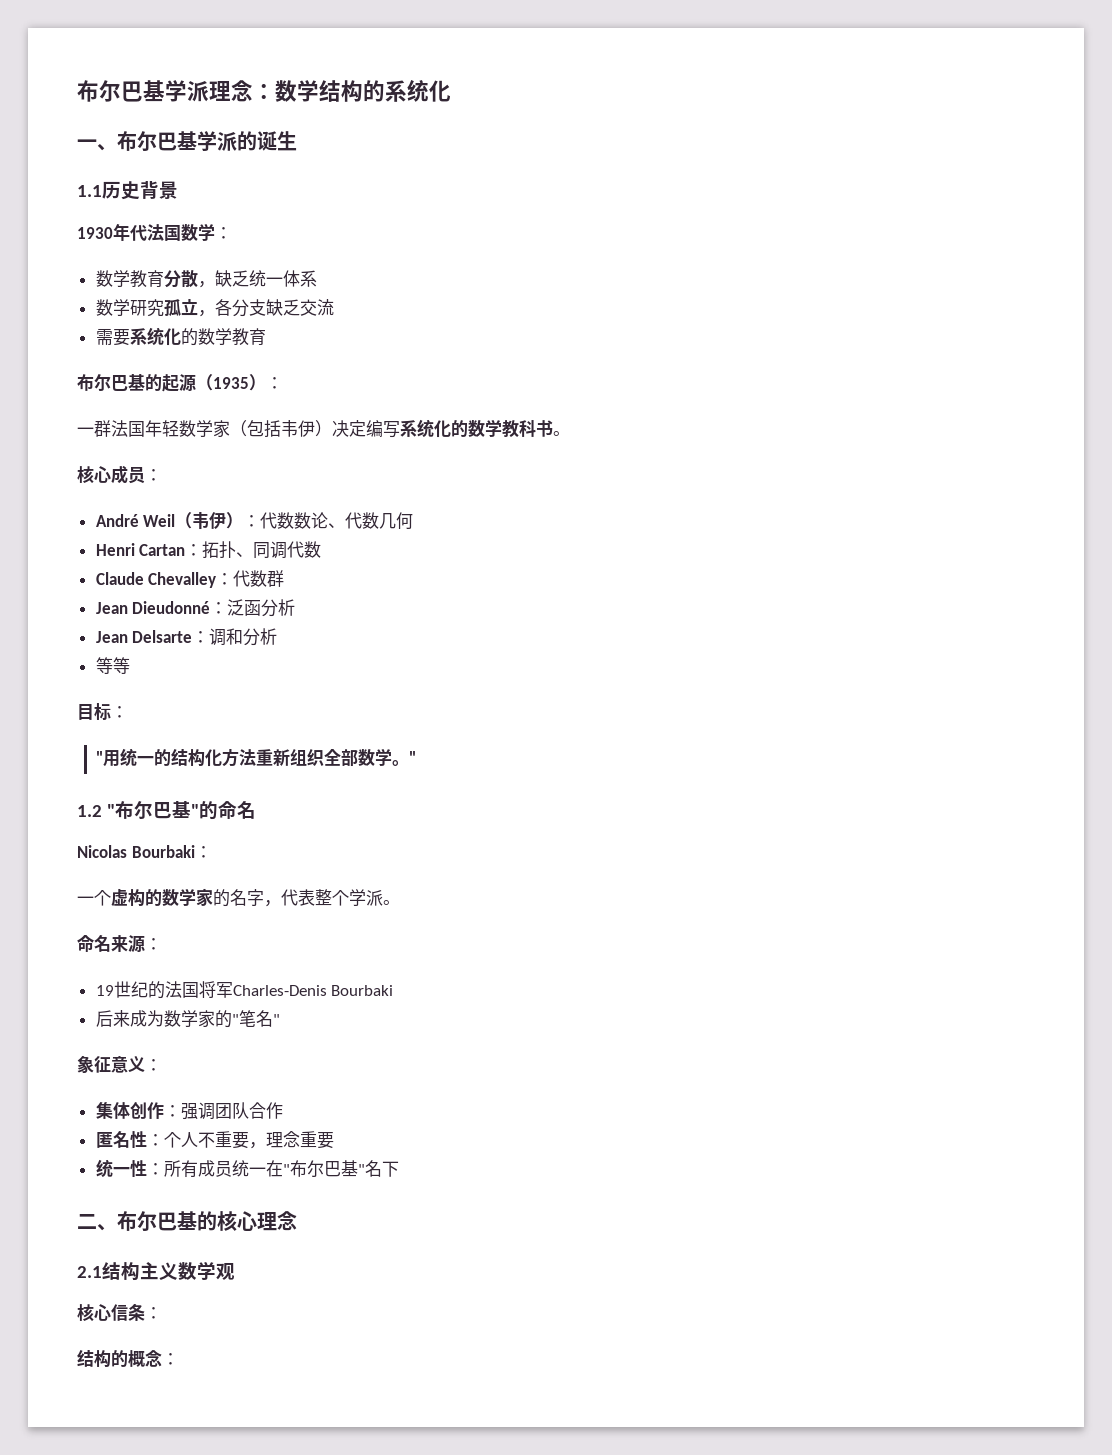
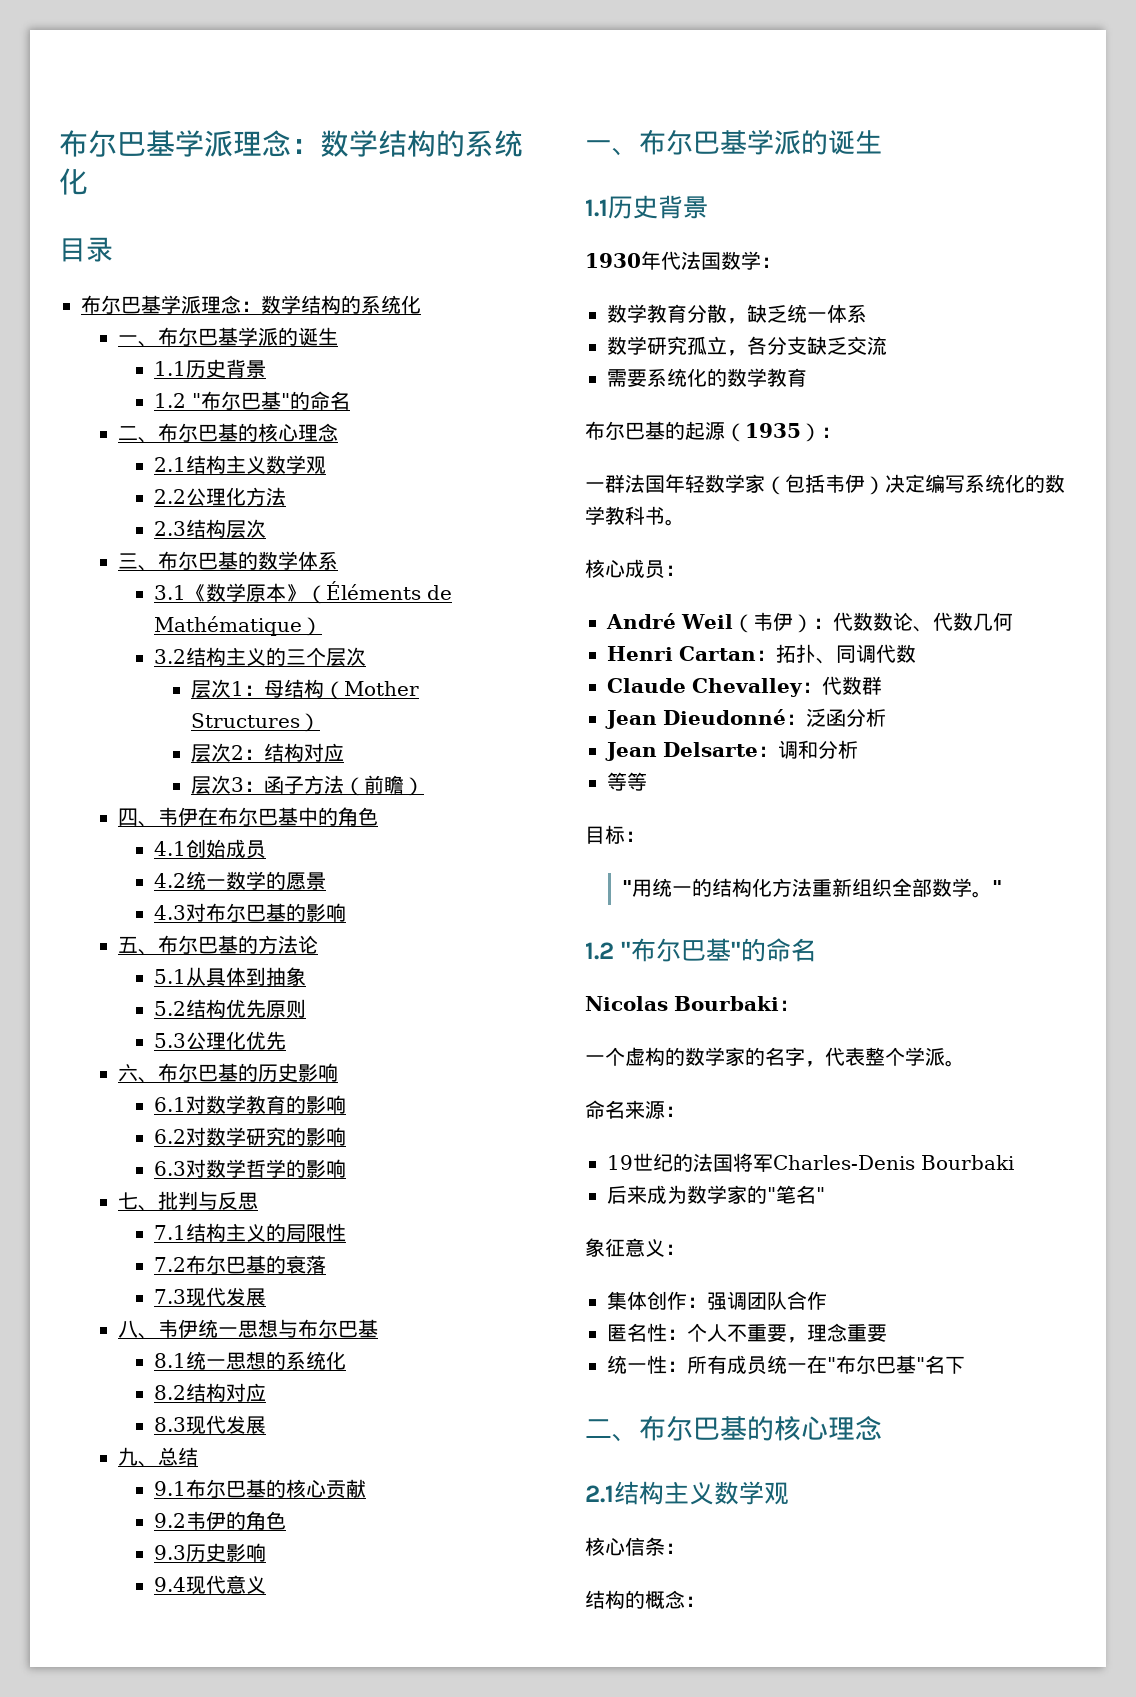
[77,79,451,102] 布尔巴基学派理念：数学结构的系统化 -> [59,130,523,157] [59,168,88,195] [59,237,113,262] [81,295,421,314] [117,327,338,347] [154,359,267,378] [154,391,351,410] [117,423,338,443] [154,455,327,474] [154,487,287,506] [154,519,267,539] [117,551,338,571] [154,581,453,604] [154,616,323,636] [154,647,367,667] [190,679,419,700] [190,713,320,732] [190,743,344,763] [190,775,424,796] [117,807,378,827] [154,839,267,859] [154,871,327,890] [154,903,347,922] [117,935,318,955] [154,967,307,986] [154,999,307,1018] [154,1031,287,1050] [117,1063,338,1083] [154,1095,347,1114] [154,1127,347,1146] [154,1159,347,1178] [117,1191,258,1211] [154,1223,347,1242] [154,1255,327,1274] [154,1287,267,1307] [117,1319,378,1339] [154,1351,347,1370] [154,1383,267,1402] [154,1415,267,1435] [117,1447,198,1467] [154,1479,367,1499] [154,1511,287,1530] [154,1543,267,1562] [154,1575,267,1595] 布尔巴基学派理念：数学结构的系统化 // 目录 // 布尔巴基学派理念：数学结构的系统化 // 一、布尔巴基学派的诞生 // 1.1历史背景 // 1.2 "布尔巴基"的命名 // 二、布尔巴基的核心理念 // 2.1结构主义数学观 // 2.2公理化方法 // 2.3结构层次 // 三、布尔巴基的数学体系 // 3.1《数学原本》（Éléments de Mathématique） // 3.2结构主义的三个层次 // 层次1：母结构（Mother Structures） // 层次2：结构对应 // 层次3：函子方法（前瞻） // 四、韦伊在布尔巴基中的角色 // 4.1创始成员 // 4.2统一数学的愿景 // 4.3对布尔巴基的影响 // 五、布尔巴基的方法论 // 5.1从具体到抽象 // 5.2结构优先原则 // 5.3公理化优先 // 六、布尔巴基的历史影响 // 6.1对数学教育的影响 // 6.2对数学研究的影响 // 6.3对数学哲学的影响 // 七、批判与反思 // 7.1结构主义的局限性 // 7.2布尔巴基的衰落 // 7.3现代发展 // 八、韦伊统一思想与布尔巴基 // 8.1统一思想的系统化 // 8.2结构对应 // 8.3现代发展 // 九、总结 // 9.1布尔巴基的核心贡献 // 9.2韦伊的角色 // 9.3历史影响 // 9.4现代意义

